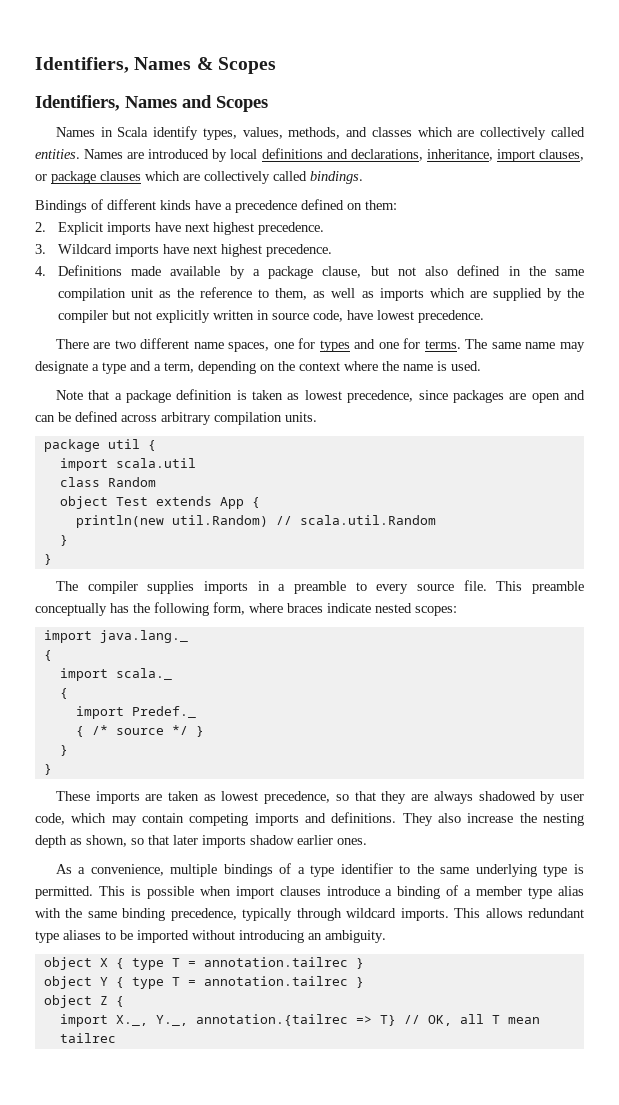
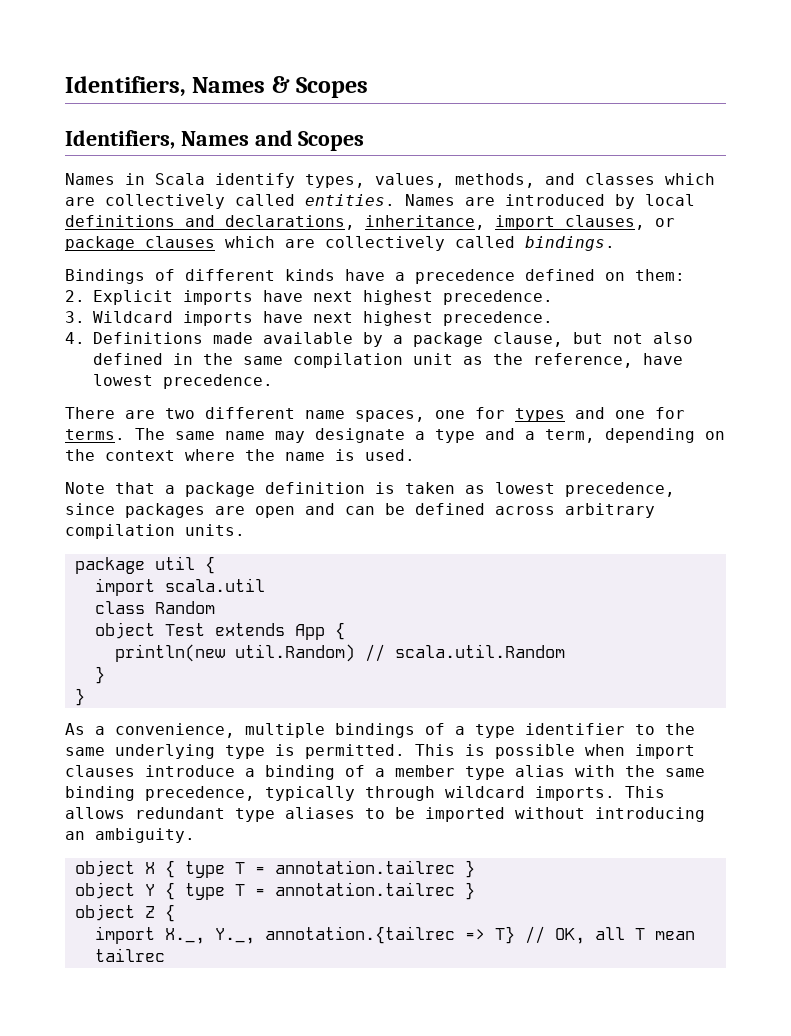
[200,287,585,301] [57,310,343,323] reference to them, as well as imports which are supplied by the compiler but not explicitly written in source code, -> [533,353,633,368] reference,
[55,580,584,594] [35,602,457,616] [43,630,188,643] [43,650,52,661] [59,668,172,681] [59,688,68,699] [75,706,196,719] [75,725,204,737] [59,745,68,756] [43,764,52,775] [55,791,584,804] [35,812,584,826] [35,835,367,848] // The compiler supplies imports in a preamble to every source file. This preamble conceptually has the following form, where braces indicate nested scopes: // import java.lang._ // { // import scala._ // { // import Predef._ // { /* source */ } // } // } // These imports are taken as lowest precedence, so that they are always shadowed by user code, which may contain competing imports and definitions. They also increase the nesting depth as shown, so that later imports shadow earlier ones. -> (85, 697) none

